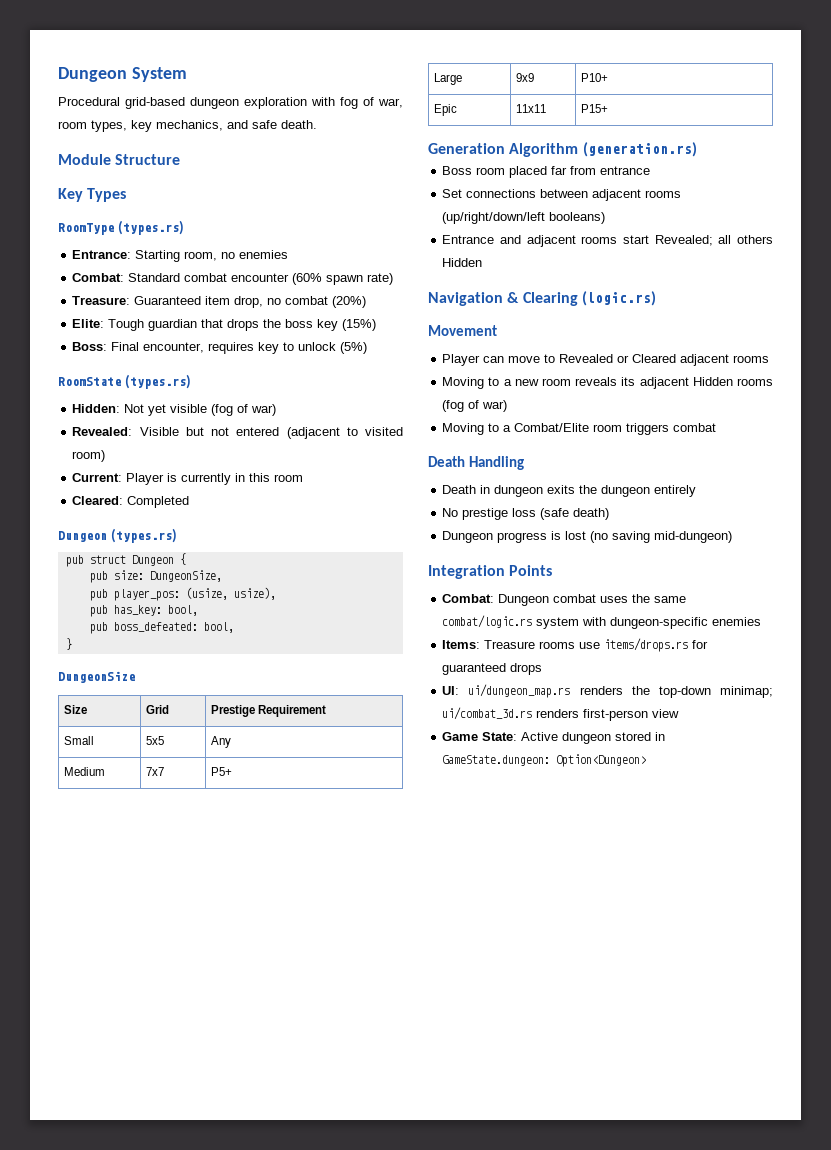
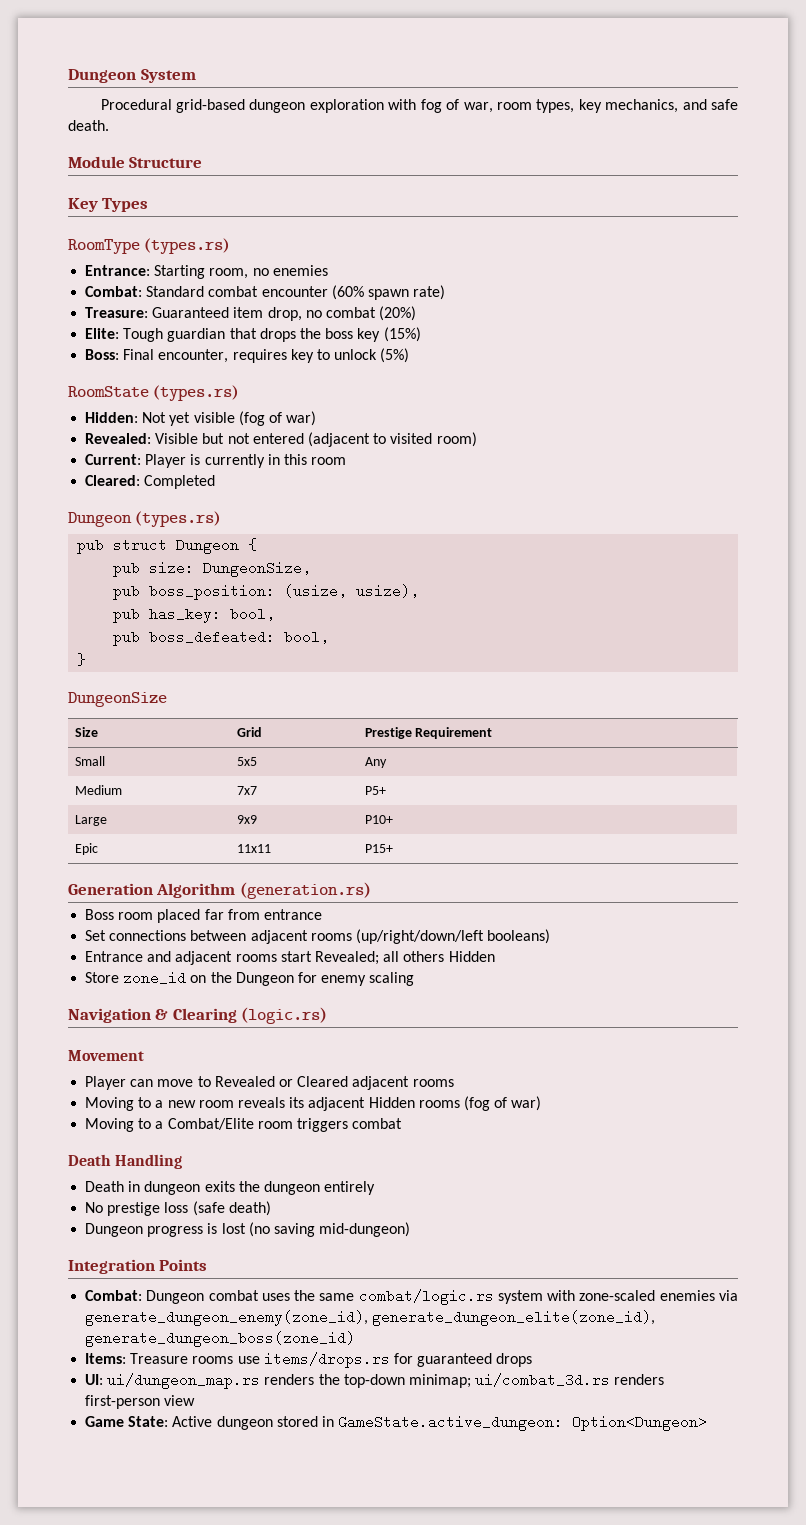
[113,589,180,601] player_pos: -> [149,584,276,600] boss_position:
(483, 262) none -> [85,971,415,986] // Store zone_id on the Dungeon for enemy scaling
[610,617,762,629] dungeon-specific enemies -> [579,1290,738,1301] [85,1310,656,1326] [85,1331,356,1347] zone-scaled enemies via generate_dungeon_enemy(zone_id), generate_dungeon_elite(zone_id), generate_dungeon_boss(zone_id)
[442,755,551,766] GameState.dungeon: -> [338,1415,564,1431] GameState.active_dungeon:

